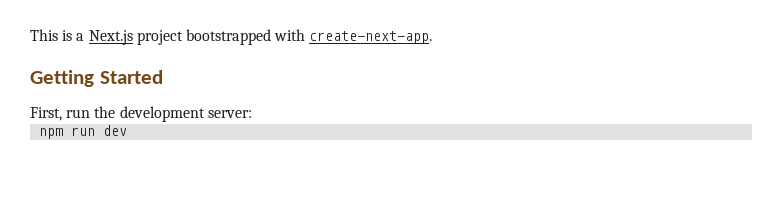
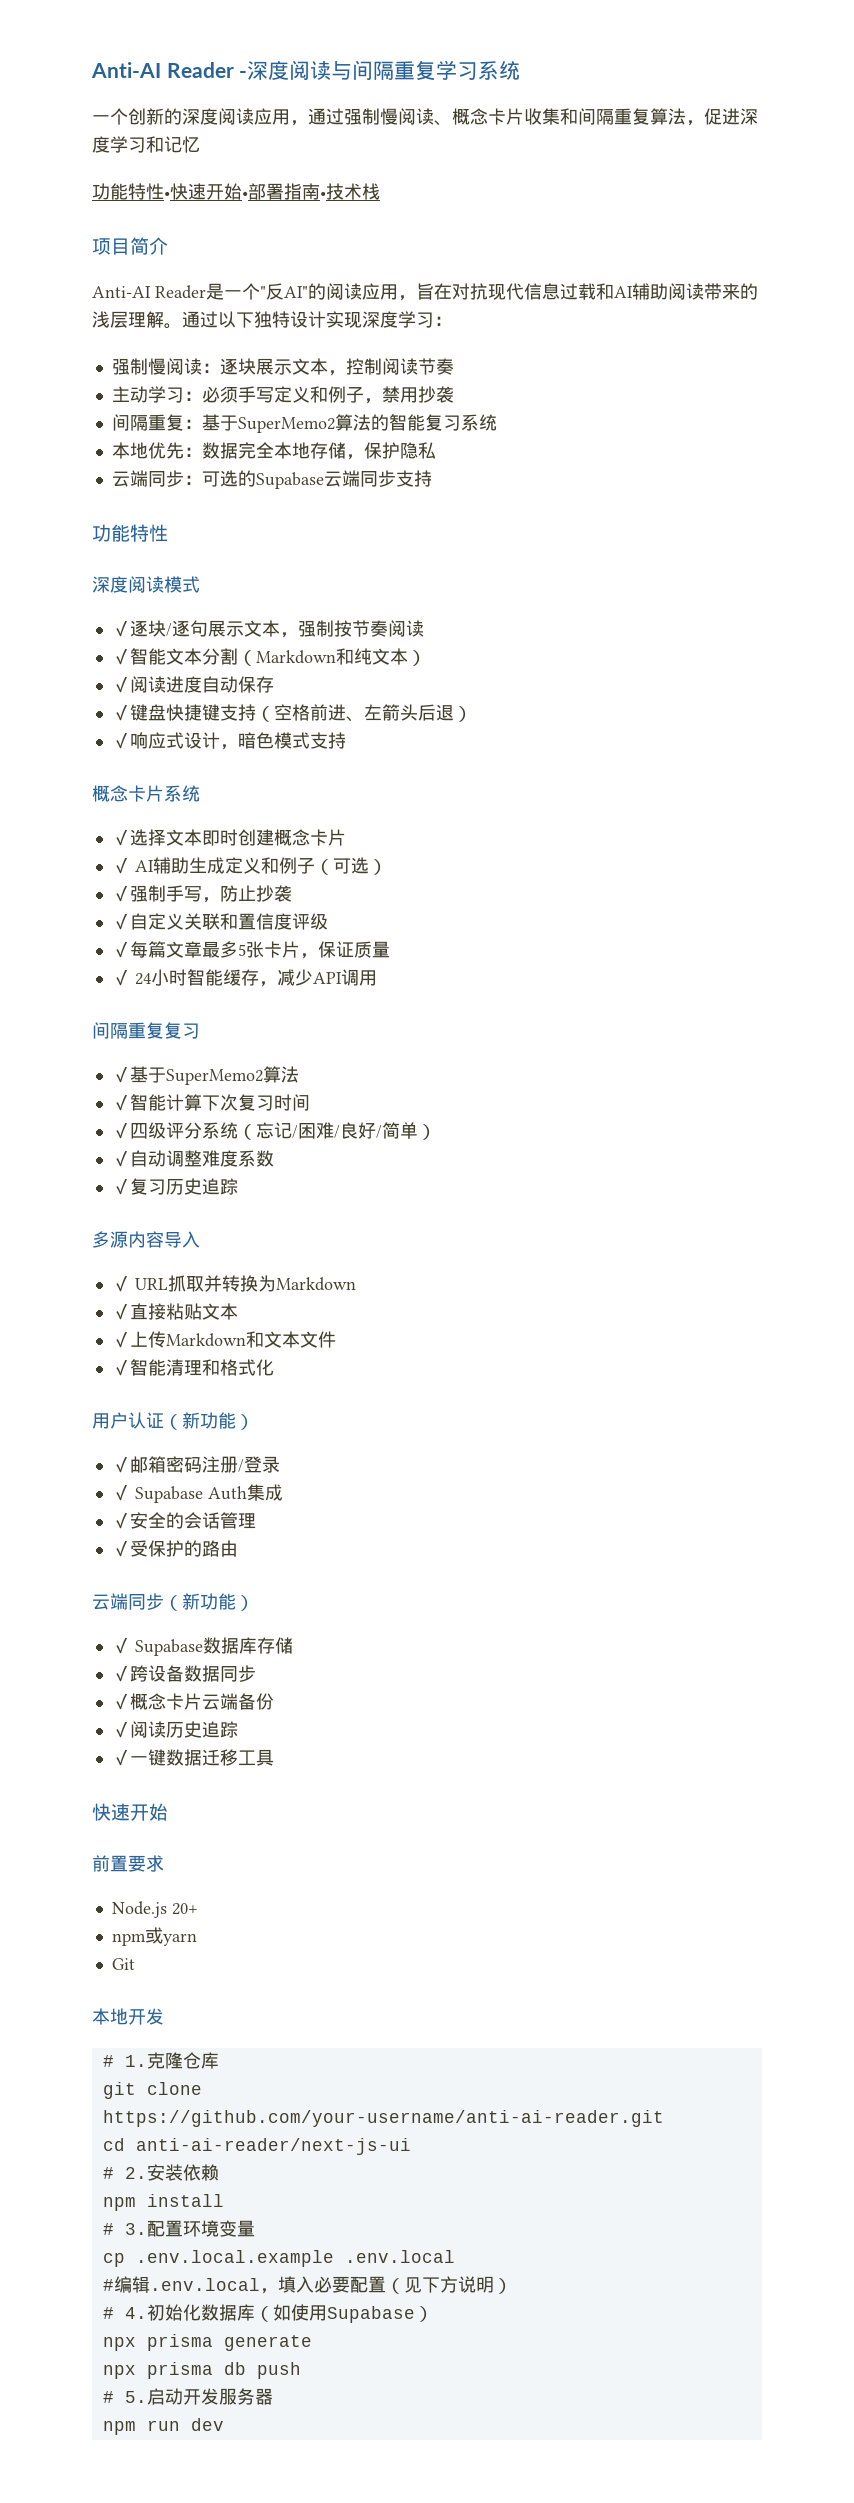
[30,29,433,45] [30,70,163,87] [30,106,252,122] This is a Next.js project bootstrapped with create-next-app. // Getting Started // First, run the development server: -> [91,60,521,80] [92,108,758,126] [92,136,200,153] [92,183,380,200] [92,237,168,255] [92,283,758,301] [92,311,452,329] [111,358,454,376] [111,386,454,404] [111,414,497,433] [111,442,436,460] [111,470,432,489] [92,524,168,542] [92,576,200,593] [111,620,424,638] [111,648,426,666] [111,676,274,693] [111,704,472,722] [111,732,346,750] [92,785,200,802] [111,829,346,846] [111,857,387,875] [111,885,292,903] [111,913,328,930] [111,941,390,959] [111,969,377,987] [92,1022,200,1039] [111,1066,299,1085] [111,1094,310,1111] [111,1122,436,1140] [111,1150,274,1167] [111,1178,238,1195] [92,1231,200,1248] [111,1275,356,1292] [111,1303,238,1320] [111,1331,336,1348] [111,1359,274,1376] [92,1412,254,1430] [111,1456,280,1473] [111,1484,283,1503] [111,1512,256,1529] [111,1540,238,1557] [92,1593,254,1611] [111,1637,293,1656] [111,1665,256,1682] [111,1693,274,1710] [111,1721,238,1738] [111,1749,274,1766] [92,1803,168,1821] [92,1855,164,1872] [111,1901,198,1918] [111,1927,197,1946] [111,1958,135,1970] [92,2008,164,2025] [102,2052,219,2069] [102,2082,202,2099] [102,2110,664,2127] [102,2138,411,2155] [102,2164,219,2181] [102,2194,224,2211] [102,2220,255,2237] [102,2250,455,2267] [102,2276,512,2294] [102,2304,433,2323] [102,2334,312,2351] [102,2362,301,2379] [102,2388,273,2405] Anti-AI Reader -深度阅读与间隔重复学习系统 // 一个创新的深度阅读应用，通过强制慢阅读、概念卡片收集和间隔重复算法，促进深度学习和记忆 // 功能特性•快速开始•部署指南•技术栈 // 项目简介 // Anti-AI Reader是一个"反AI"的阅读应用，旨在对抗现代信息过载和AI辅助阅读带来的浅层理解。通过以下独特设计实现深度学习： // 强制慢阅读：逐块展示文本，控制阅读节奏 // 主动学习：必须手写定义和例子，禁用抄袭 // 间隔重复：基于SuperMemo2算法的智能复习系统 // 本地优先：数据完全本地存储，保护隐私 // 云端同步：可选的Supabase云端同步支持 // 功能特性 // 深度阅读模式 // ✓逐块/逐句展示文本，强制按节奏阅读 // ✓智能文本分割（Markdown和纯文本） // ✓阅读进度自动保存 // ✓键盘快捷键支持（空格前进、左箭头后退） // ✓响应式设计，暗色模式支持 // 概念卡片系统 // ✓选择文本即时创建概念卡片 // ✓ AI辅助生成定义和例子（可选） // ✓强制手写，防止抄袭 // ✓自定义关联和置信度评级 // ✓每篇文章最多5张卡片，保证质量 // ✓ 24小时智能缓存，减少API调用 // 间隔重复复习 // ✓基于SuperMemo2算法 // ✓智能计算下次复习时间 // ✓四级评分系统（忘记/困难/良好/简单） // ✓自动调整难度系数 // ✓复习历史追踪 // 多源内容导入 // ✓ URL抓取并转换为Markdown // ✓直接粘贴文本 // ✓上传Markdown和文本文件 // ✓智能清理和格式化 // 用户认证（新功能） // ✓邮箱密码注册/登录 // ✓ Supabase Auth集成 // ✓安全的会话管理 // ✓受保护的路由 // 云端同步（新功能） // ✓ Supabase数据库存储 // ✓跨设备数据同步 // ✓概念卡片云端备份 // ✓阅读历史追踪 // ✓一键数据迁移工具 // 快速开始 // 前置要求 // Node.js 20+ // npm或yarn // Git // 本地开发 // # 1.克隆仓库 // git clone https://github.com/your-username/anti-ai-reader.git // cd anti-ai-reader/next-js-ui // # 2.安装依赖 // npm install // # 3.配置环境变量 // cp .env.local.example .env.local // #编辑.env.local，填入必要配置（见下方说明） // # 4.初始化数据库（如使用Supabase） // npx prisma generate // npx prisma db push // # 5.启动开发服务器

